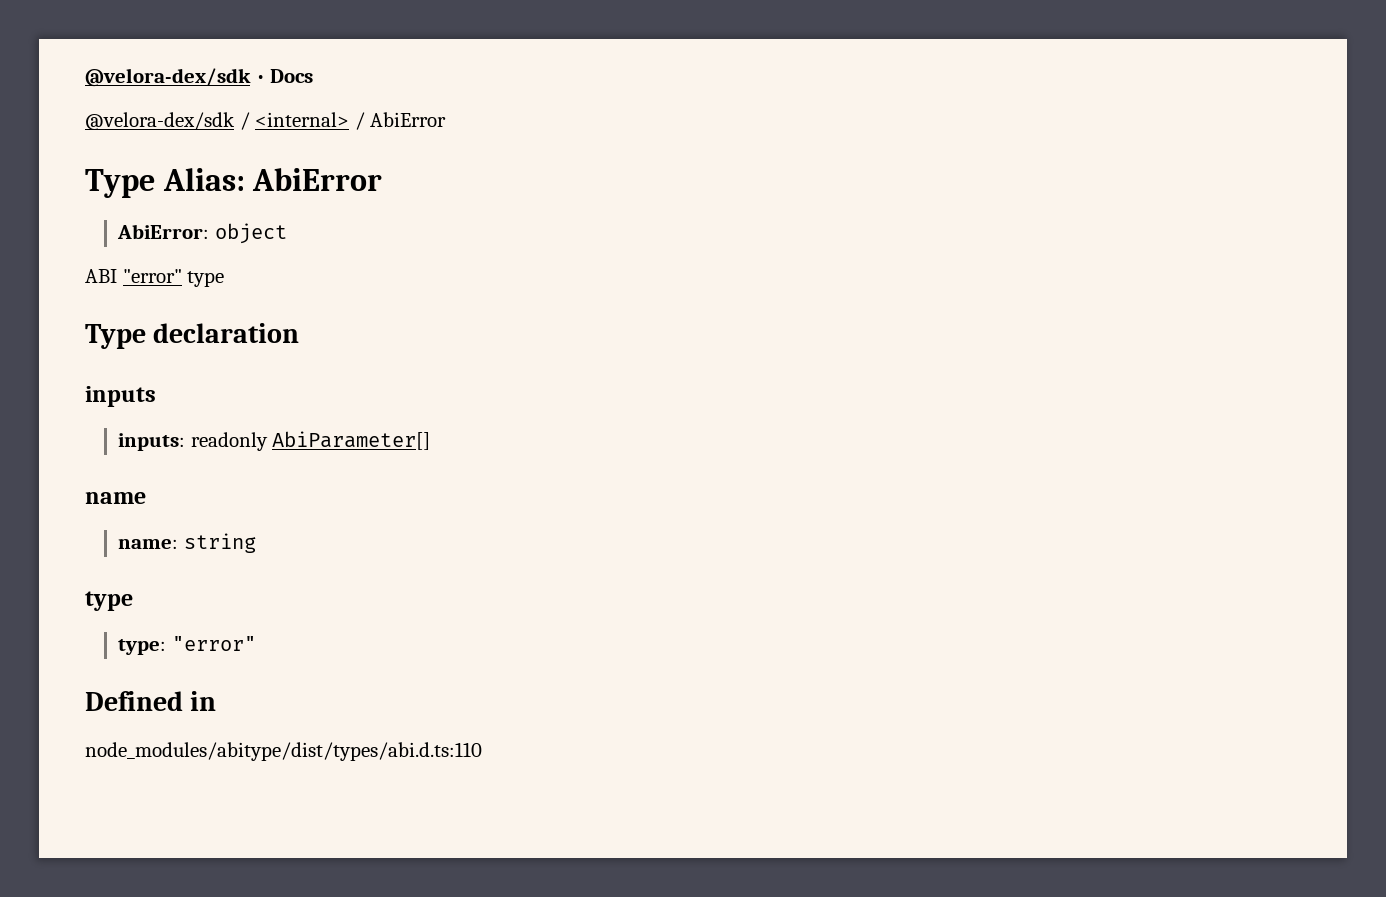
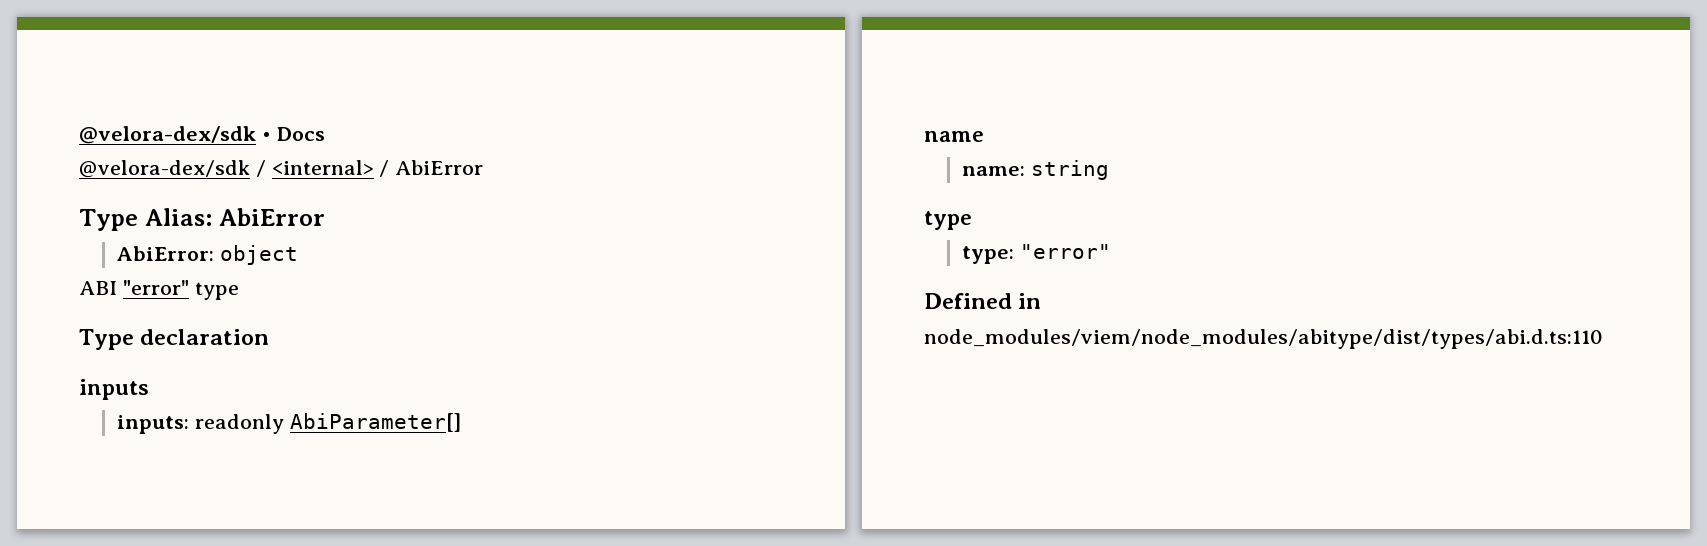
[85,742,482,761] node_modules/abitype/dist/types/abi.d.ts:110 -> [924,329,1603,349] node_modules/viem/node_modules/abitype/dist/types/abi.d.ts:110

